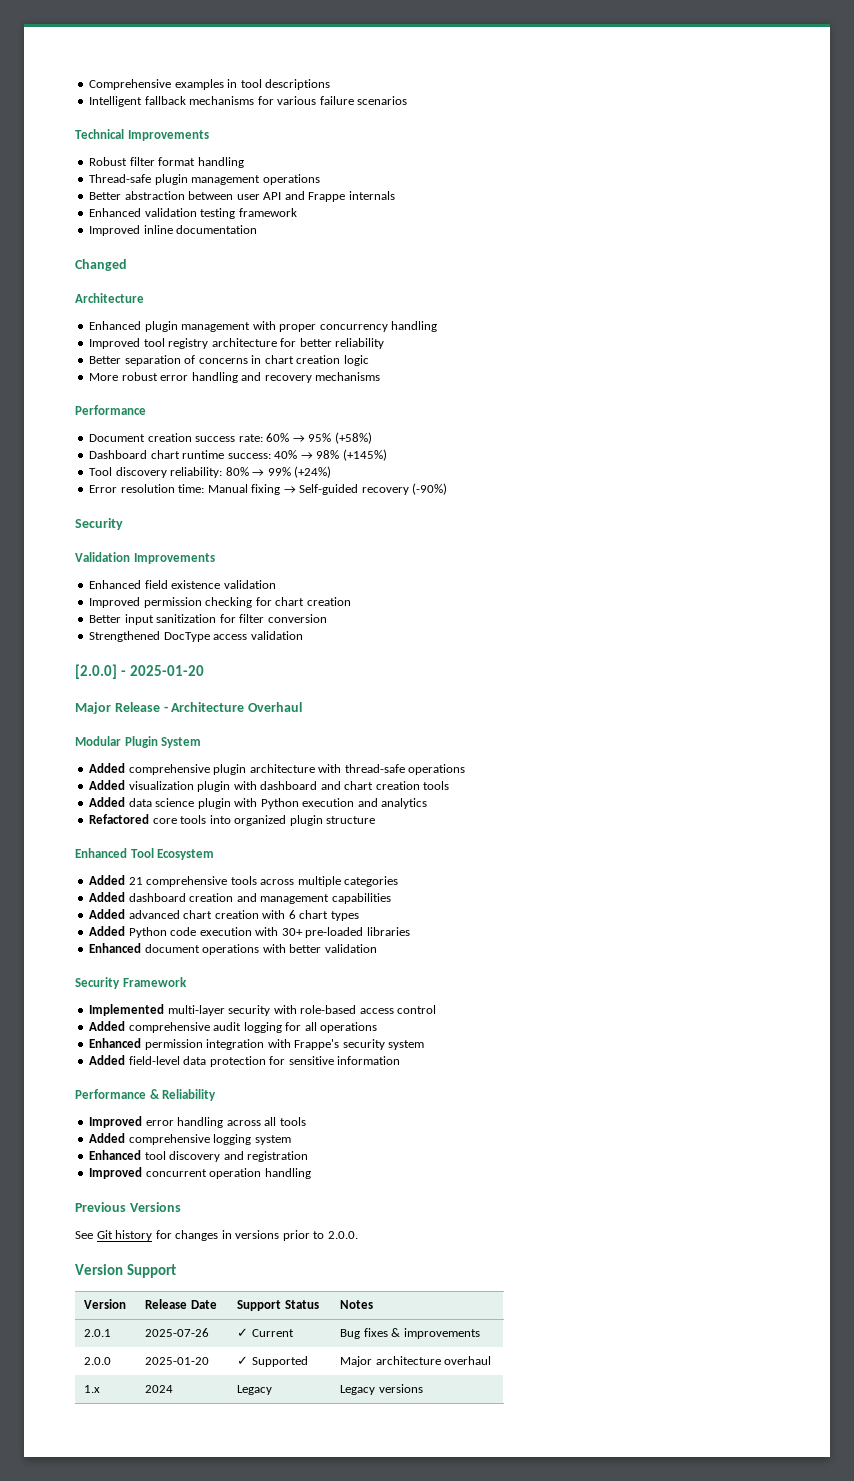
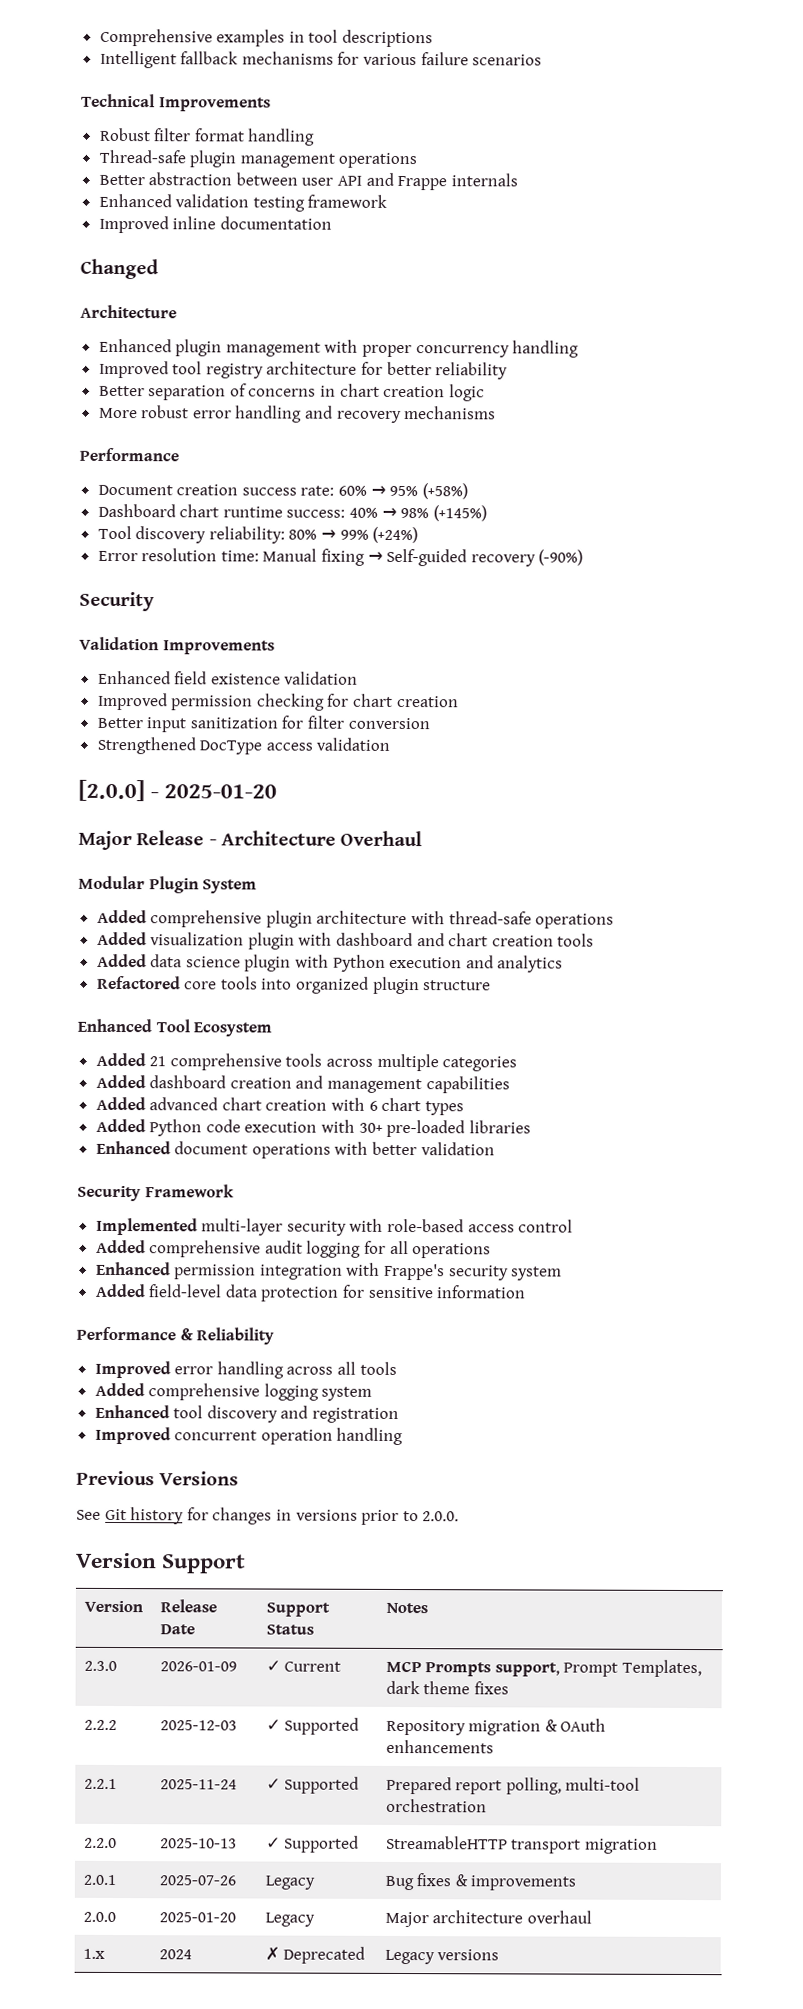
(374, 1304) none -> [83,1660,117,1672] [159,1661,237,1672] [265,1660,342,1672] [385,1659,702,1678] [385,1680,509,1695] [83,1719,117,1731] [159,1720,237,1731] [265,1717,360,1735] [385,1718,607,1736] [385,1739,494,1754] [83,1778,117,1790] [159,1779,237,1790] [265,1776,360,1794] [385,1776,641,1795] [385,1798,487,1813] [83,1837,117,1849] [159,1838,237,1849] [265,1835,360,1853] [385,1835,658,1854] // 2.3.0 | 2026-01-09 | ✓ Current | MCP Prompts support, Prompt Templates, dark theme fixes // 2.2.2 | 2025-12-03 | ✓ Supported | Repository migration & OAuth enhancements // 2.2.1 | 2025-11-24 | ✓ Supported | Prepared report polling, multi-tool orchestration // 2.2.0 | 2025-10-13 | ✓ Supported | StreamableHTTP transport migration
[237,1328,294,1337] ✓ Current -> [264,1875,315,1890] Legacy
[237,1356,308,1367] ✓ Supported -> [264,1912,315,1927] Legacy
[237,1385,273,1395] Legacy -> [264,1946,366,1964] ✗ Deprecated

